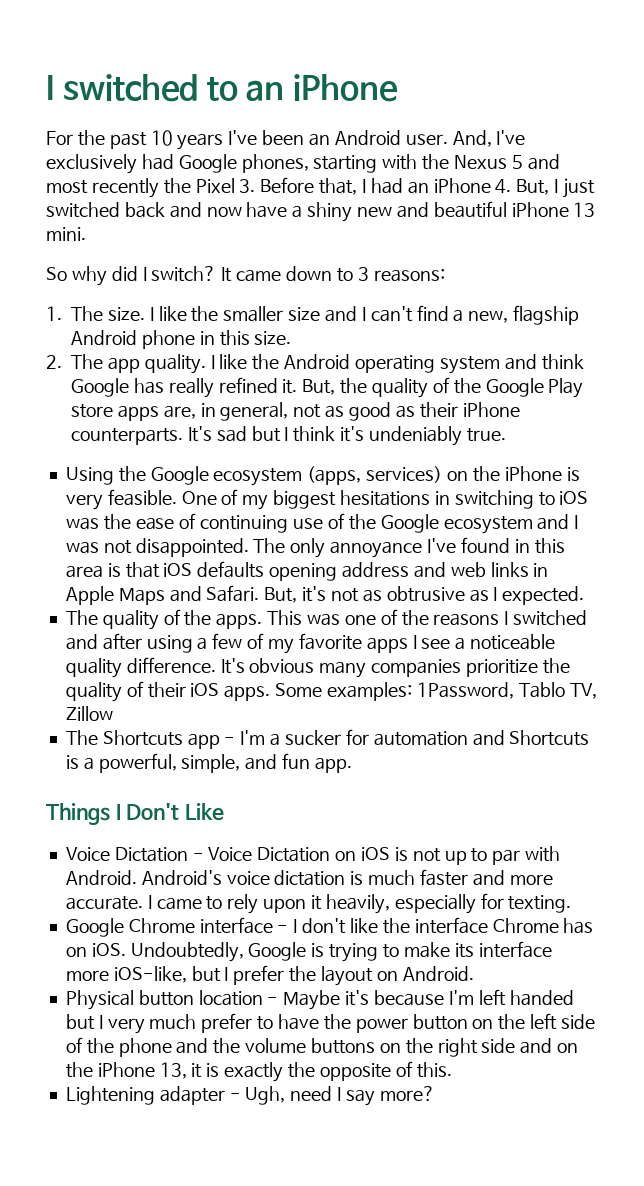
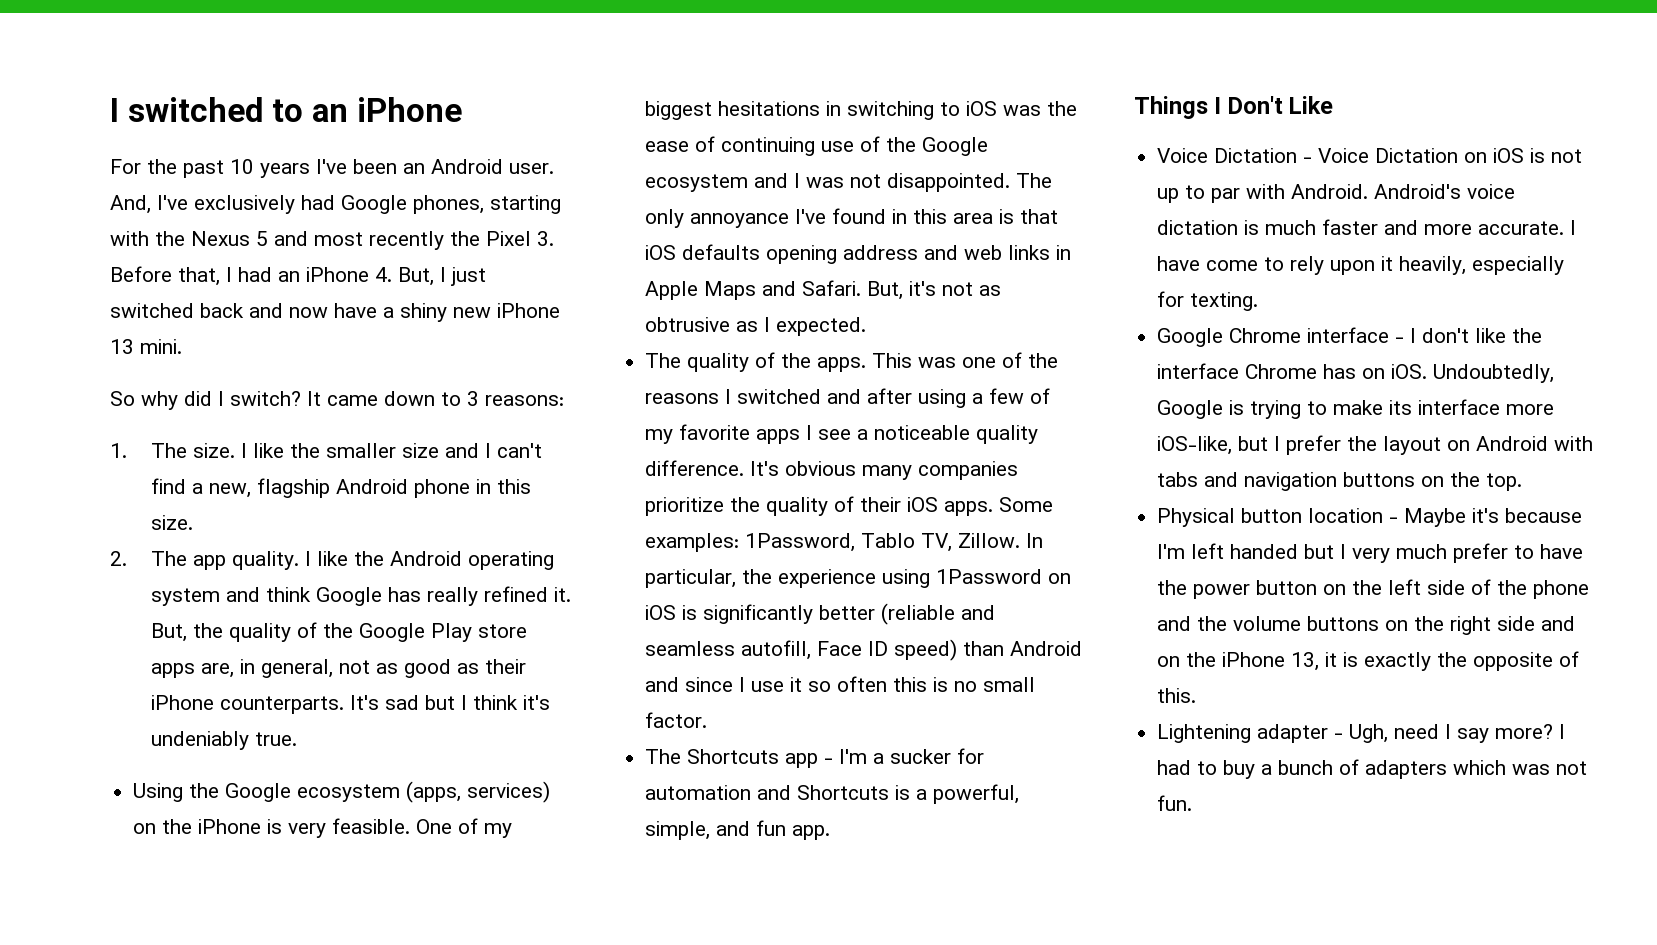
[396,201,507,218] and beautiful -> (491, 312) none
[65,706,113,721] Zillow -> [958,533,1044,548] [645,569,1072,588] [645,603,996,625] [645,639,1083,661] [645,676,1036,692] [645,712,708,728] Zillow. In particular, the experience using 1Password on iOS is significantly better (reliable and seamless autofill, Face ID speed) than Android and since I use it so often this is no small factor.
[156,897,202,910] came -> [1157,256,1259,271] have come
[402,966,474,981] Android. -> [1476,436,1594,451] [1157,472,1523,491] Android with tabs and navigation buttons on the top.
(435, 1093) none -> [1559,724,1566,739] [1157,759,1588,779] [1157,795,1193,811] I had to buy a bunch of adapters which was not fun.

